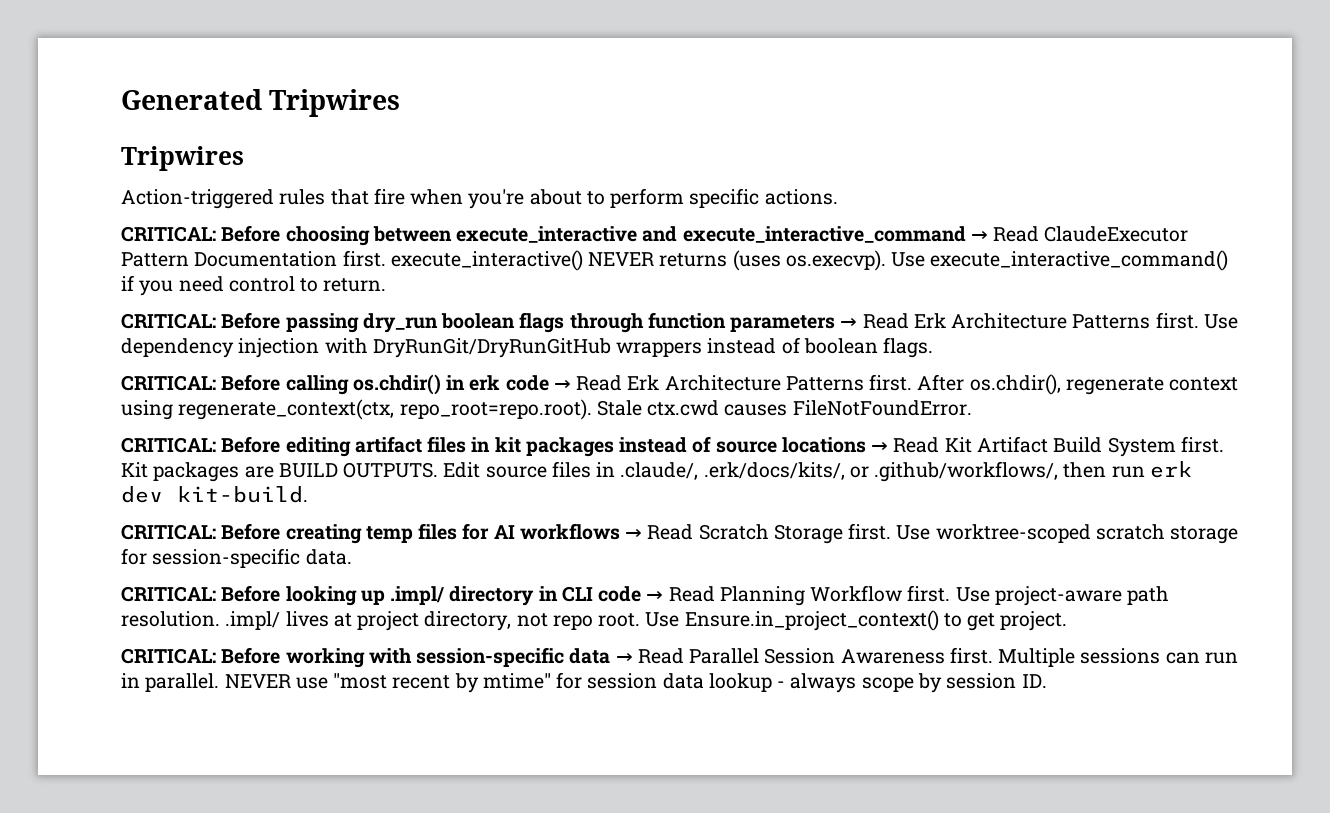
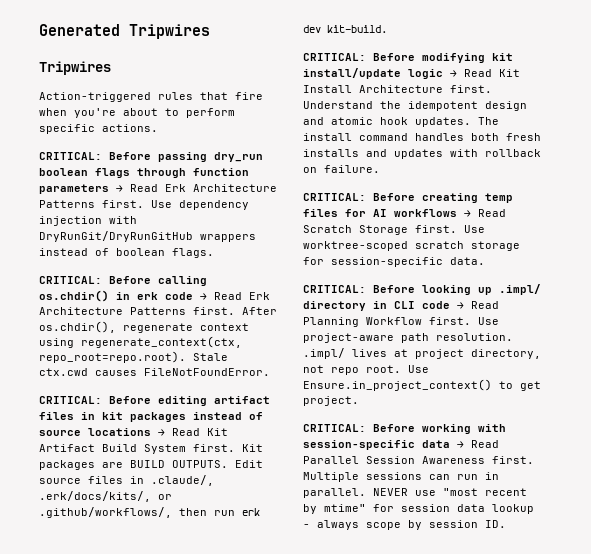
[121,225,1189,246] [121,250,1229,271] [121,275,387,296] // CRITICAL: Before choosing between execute_interactive and execute_interactive_command → Read ClaudeExecutor Pattern Documentation first. execute_interactive() NEVER returns (uses os.execvp). Use execute_interactive_command() if you need control to return. -> (158, 128) none
(308, 494) none -> [303,53,513,63] [303,68,520,79] [303,85,492,93] [303,101,527,111] [303,117,499,127] [303,133,541,141] [303,149,541,159] [303,165,380,173] // CRITICAL: Before modifying kit install/update logic → Read Kit Install Architecture first. Understand the idempotent design and atomic hook updates. The install command handles both fresh installs and updates with rollback on failure.

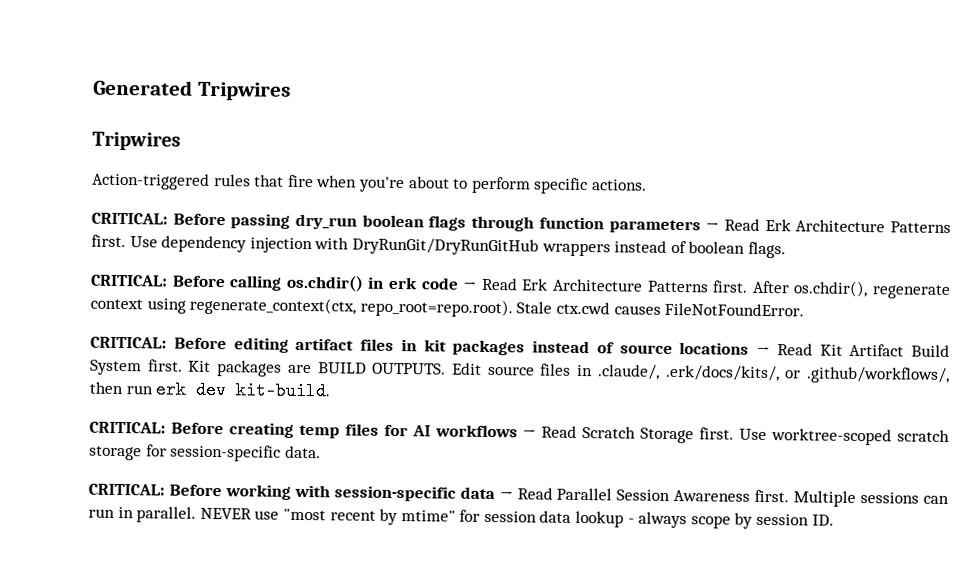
[303,53,513,63] [303,68,520,79] [303,85,492,93] [303,101,527,111] [303,117,499,127] [303,133,541,141] [303,149,541,159] [303,165,380,173] // CRITICAL: Before modifying kit install/update logic → Read Kit Install Architecture first. Understand the idempotent design and atomic hook updates. The install command handles both fresh installs and updates with rollback on failure. -> (331, 391) none
[303,284,541,295] [303,301,499,311] [303,317,499,327] [303,333,513,343] [303,348,541,359] [303,365,429,375] [303,379,541,391] [303,396,359,406] // CRITICAL: Before looking up .impl/ directory in CLI code → Read Planning Workflow first. Use project-aware path resolution. .impl/ lives at project directory, not repo root. Use Ensure.in_project_context() to get project. -> (321, 452) none

